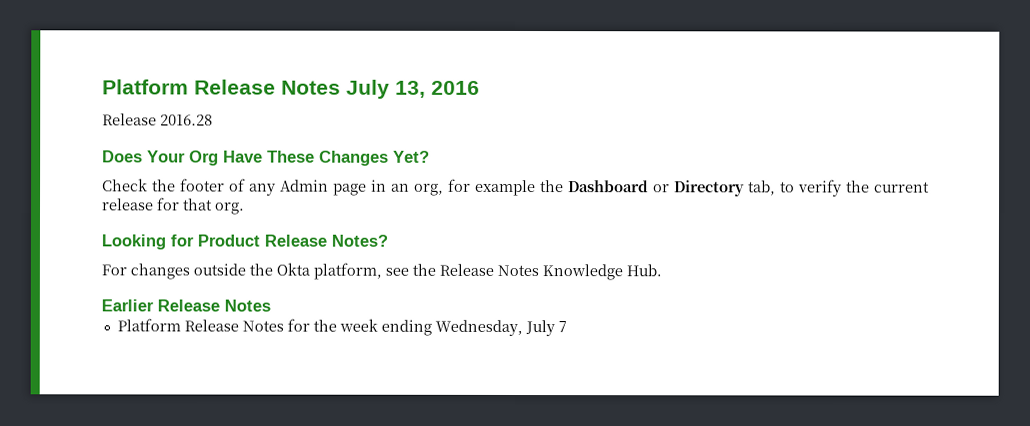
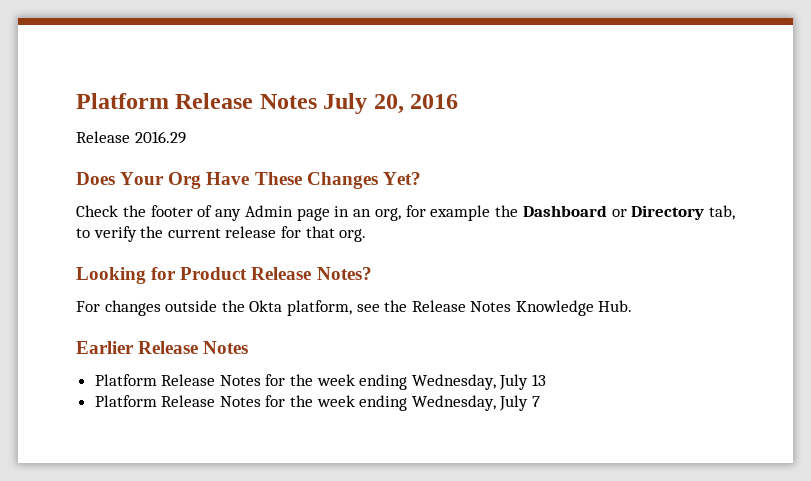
[395,80,426,98] 13, -> [373,94,404,114] 20,
[160,114,213,126] 2016.28 -> [134,131,186,144] 2016.29
(271, 305) none -> [94,374,547,390] // Platform Release Notes for the week ending Wednesday, July 13

